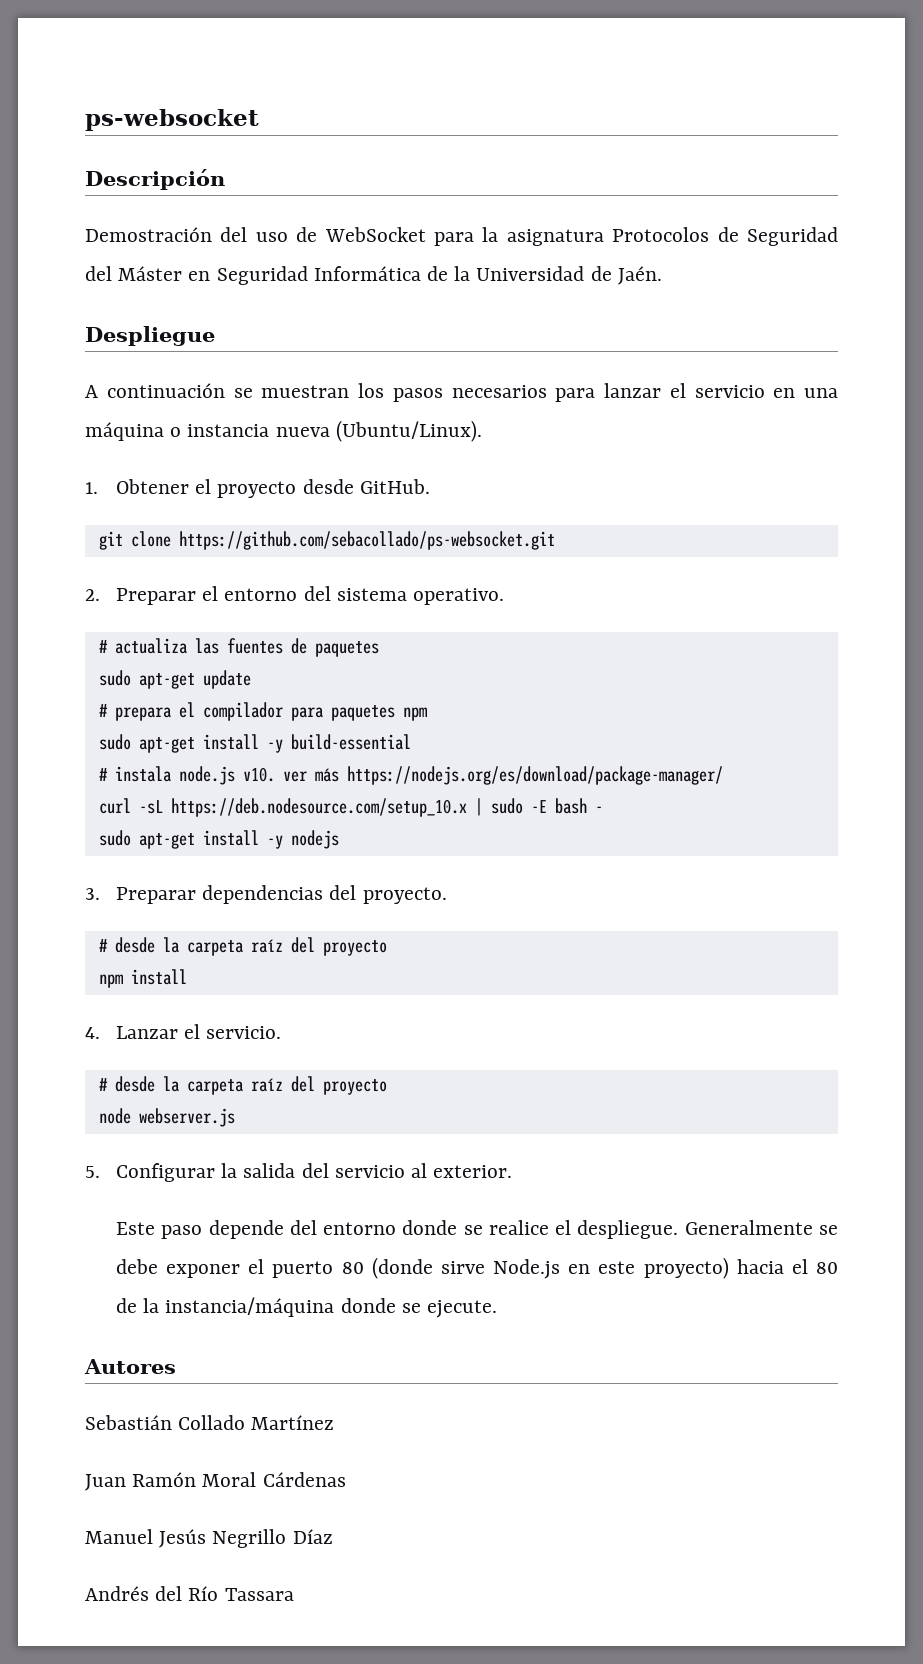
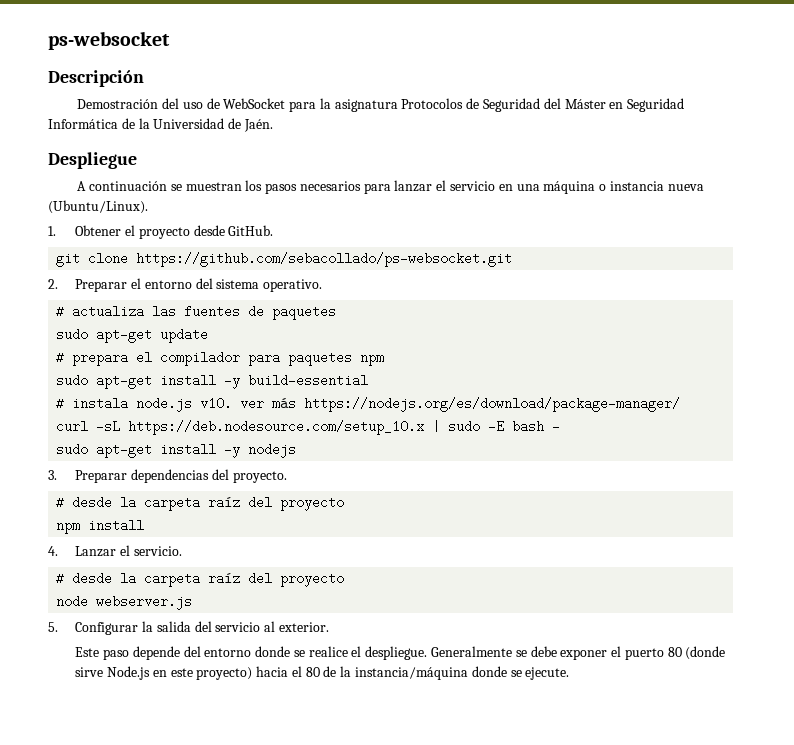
[84,1359,176,1374] [85,1415,335,1430] [85,1472,346,1491] [85,1529,333,1548] [85,1586,294,1601] // Autores // Sebastián Collado Martínez // Juan Ramón Moral Cárdenas // Manuel Jesús Negrillo Díaz // Andrés del Río Tassara -> (570, 673) none

